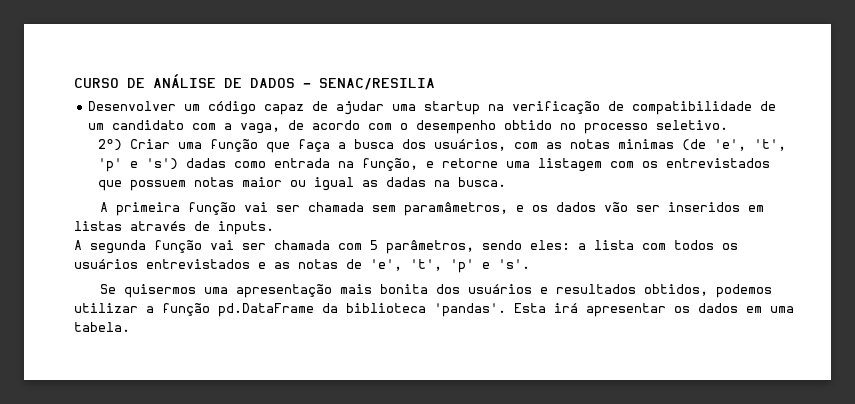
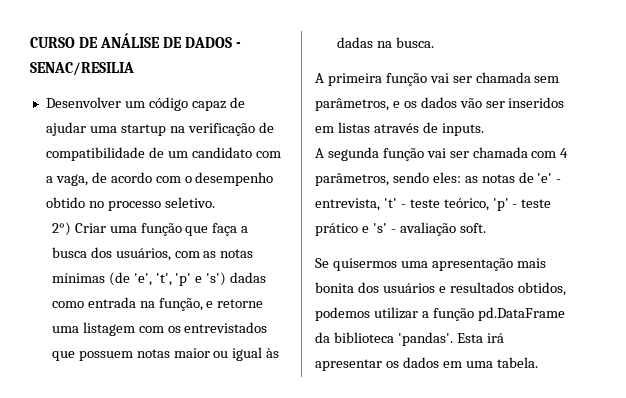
[618,139,675,149] minimas -> [51,273,105,283] mínimas
[362,180,379,187] as -> [266,348,280,358] às
[403,202,508,216] paramâmetros, -> [315,98,389,111] parâmetros,
[370,240,378,250] 5 -> [560,148,569,158] 4
[578,240,738,250] [74,259,530,273] a lista com todos os usuários entrevistados e as notas de 'e', 't', 'p' e 's'. -> [464,172,562,183] [315,198,552,211] [315,222,486,236] as notas de 'e' - entrevista, 't' - teste teórico, 'p' - teste prático e 's' - avaliação soft.

